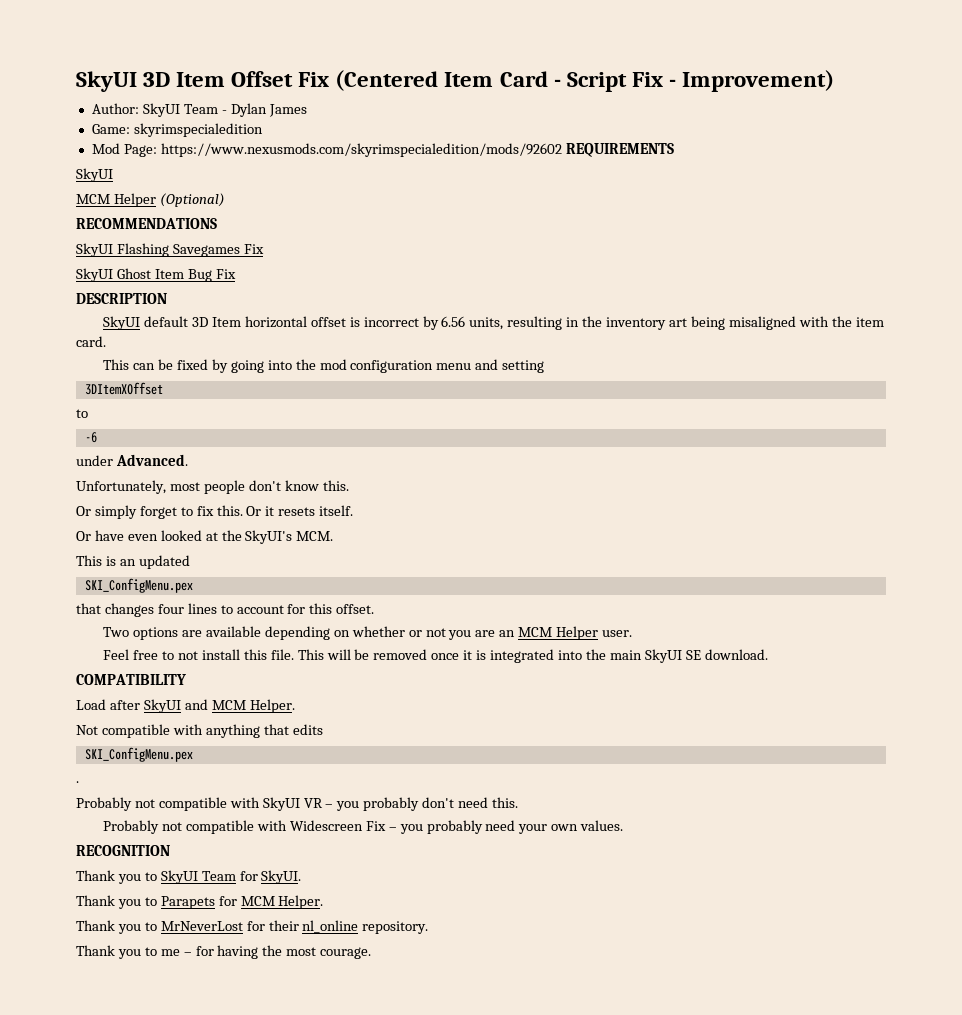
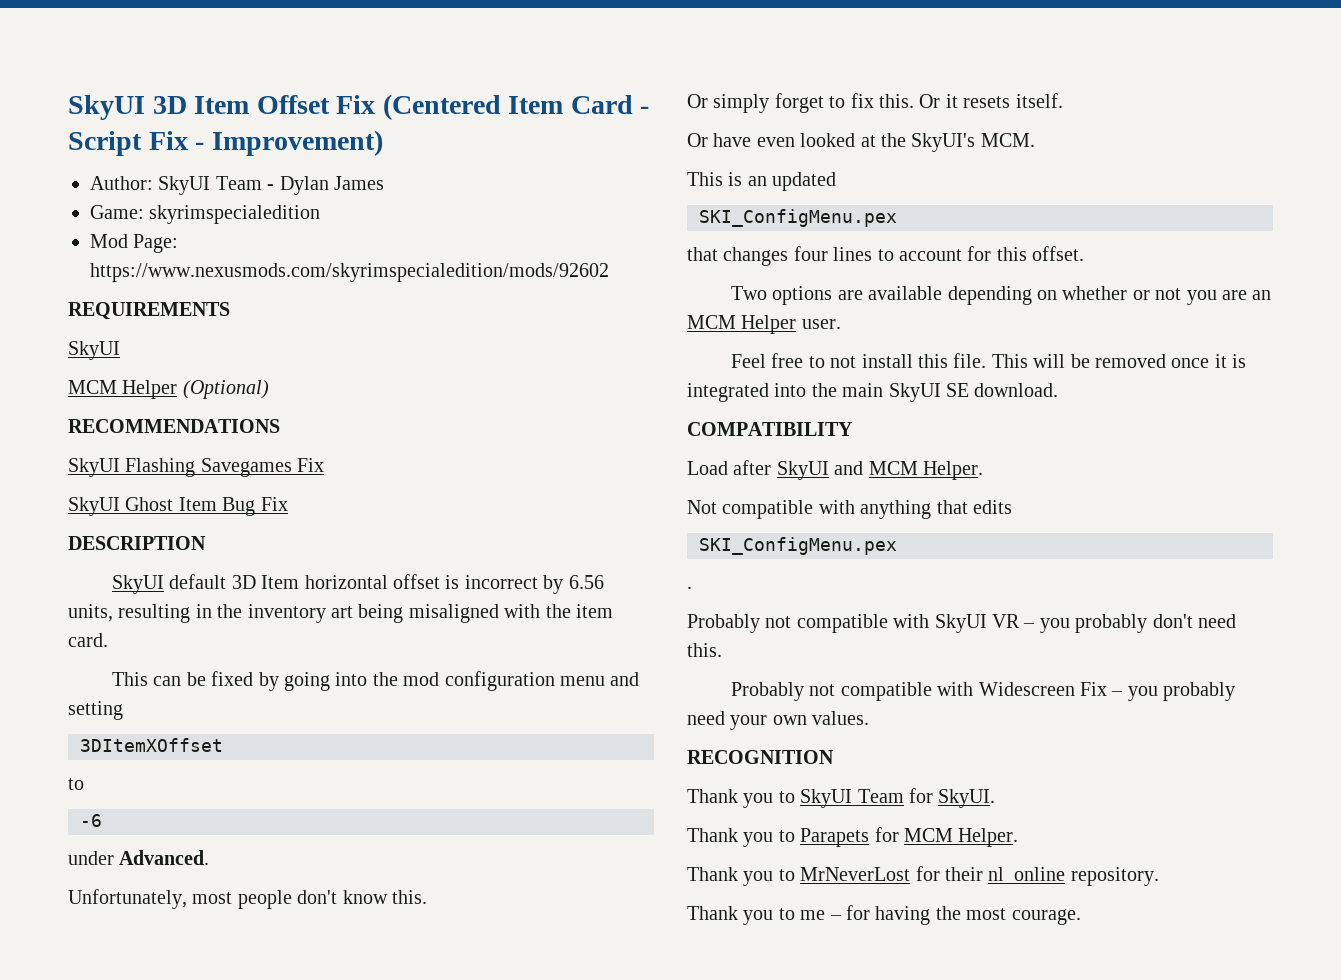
(562, 150) none -> (609, 272) //

